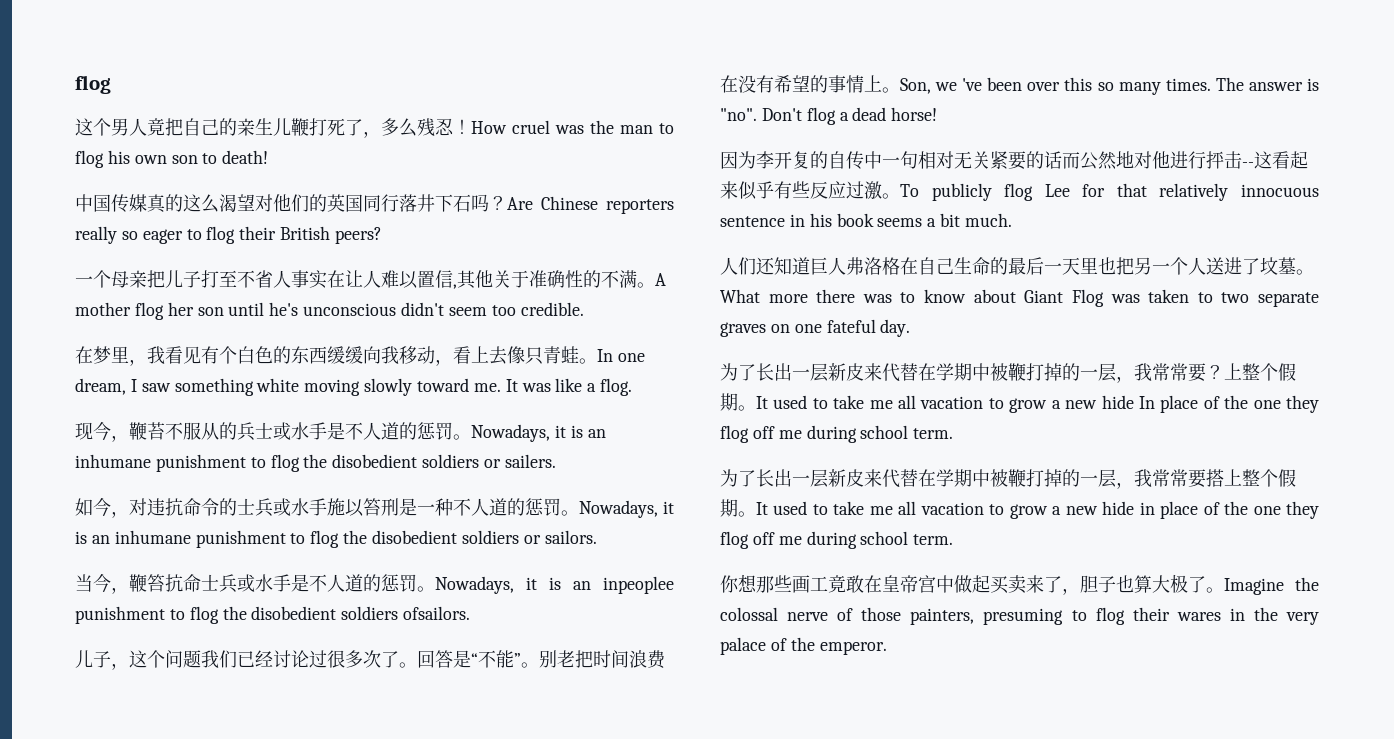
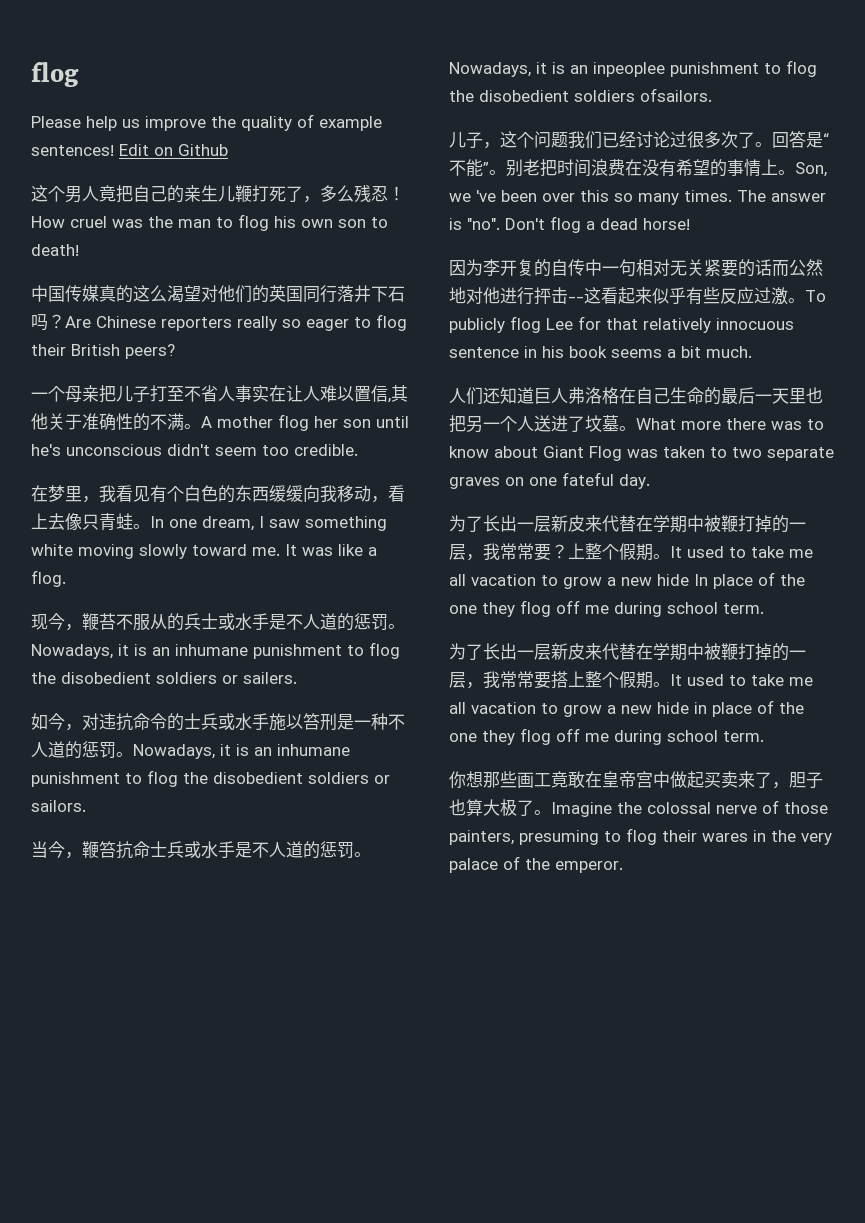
[75,75,111,94] flog -> [31,62,79,87] [31,114,382,131] [31,144,228,156] flog // Please help us improve the quality of example sentences! Edit on Github

